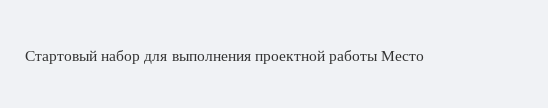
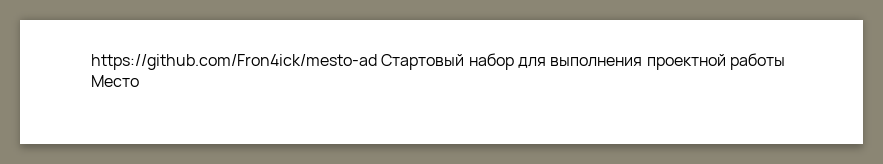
(25, 57) none -> [91,54,377,70] https://github.com/Fron4ick/mesto-ad

